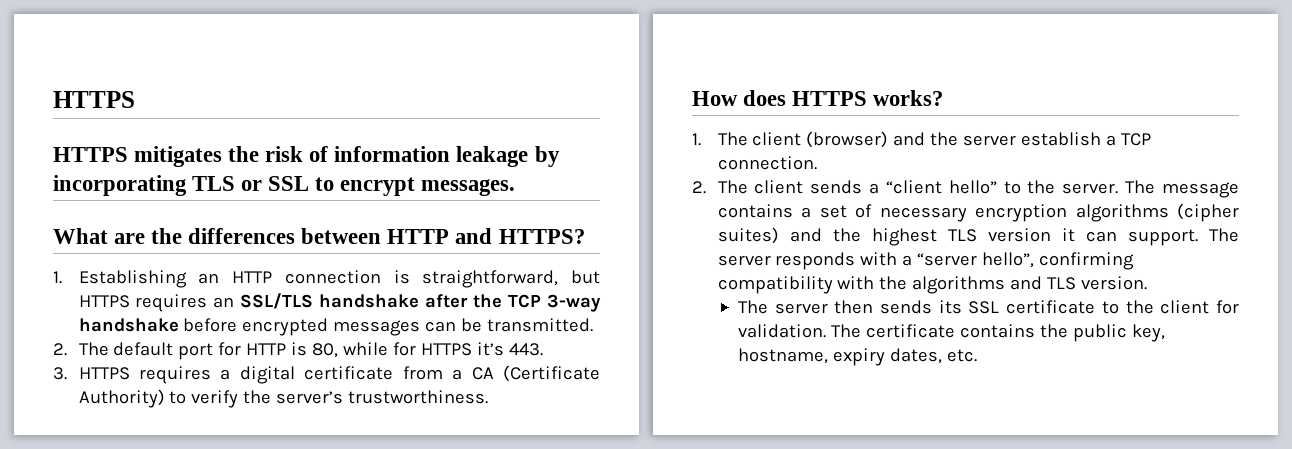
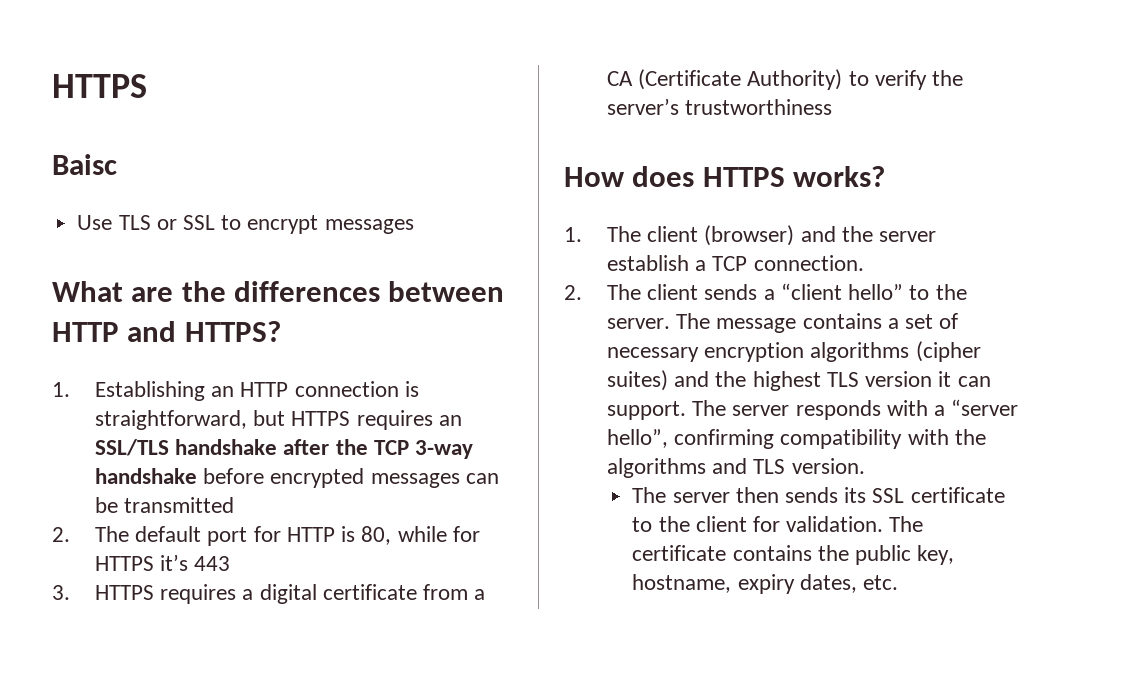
[53,146,560,167] [53,175,187,196] HTTPS mitigates the risk of information leakage by incorporating -> [52,154,117,175] [77,215,113,230] Baisc // Use
[421,179,516,196] messages. -> [324,219,414,234] messages
[487,318,594,332] transmitted. -> [124,497,235,513] transmitted
[509,343,544,356] 443. -> [194,556,231,571] 443
[348,390,489,404] trustworthiness. -> [685,99,833,115] trustworthiness

